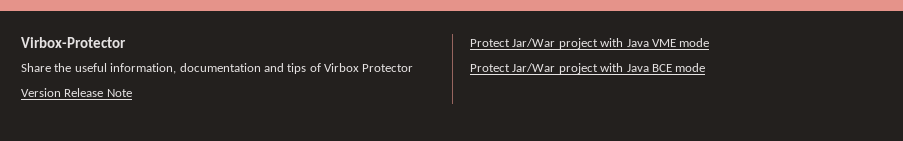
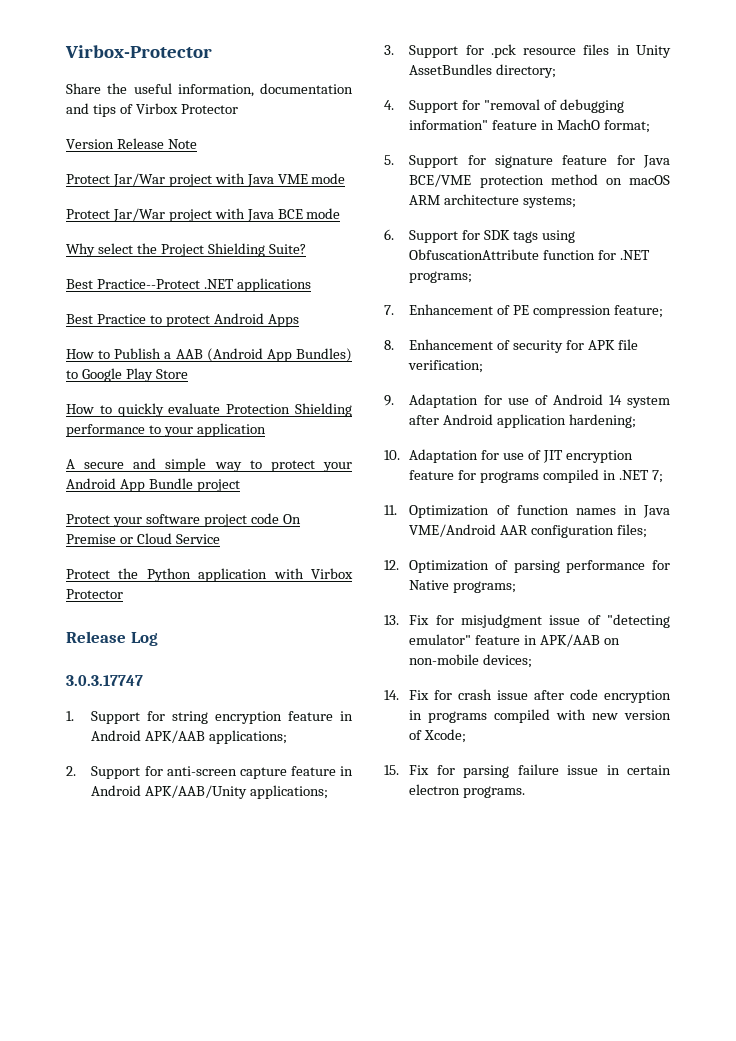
(706, 67) none -> [66,243,306,257] [66,278,311,292] [66,313,299,327] [66,348,352,362] [66,368,188,382] [66,403,352,417] [66,423,266,437] [66,458,352,472] [66,478,240,492] [66,513,301,527] [66,533,220,544] [66,568,353,582] [66,589,123,599] [66,631,158,646] [66,675,143,686] [66,711,353,724] [91,730,288,744] [66,766,354,779] [91,785,329,799] [384,44,671,58] [409,64,557,78] [384,99,625,113] [409,119,651,133] [384,155,670,168] [409,174,670,188] [409,194,577,208] [384,229,576,243] [409,249,651,260] [409,271,473,283] [384,304,664,318] [384,339,639,353] [408,360,484,373] [384,394,670,408] [409,414,637,428] [384,449,634,463] [409,469,663,483] [384,505,670,518] [409,524,648,538] [384,560,670,573] [409,580,517,593] [384,614,670,628] [409,634,621,647] [409,654,533,668] [384,689,671,703] [409,709,671,723] [409,729,467,743] [384,764,671,778] [409,784,526,798] // Why select the Project Shielding Suite? // Best Practice--Protect .NET applications // Best Practice to protect Android Apps // How to Publish a AAB (Android App Bundles) to Google Play Store // How to quickly evaluate Protection Shielding performance to your application // A secure and simple way to protect your Android App Bundle project // Protect your software project code On Premise or Cloud Service // Protect the Python application with Virbox Protector // Release Log // 3.0.3.17747 // 1. Support for string encryption feature in Android APK/AAB applications; // 2. Support for anti-screen capture feature in Android APK/AAB/Unity applications; // 3. Support for .pck resource files in Unity AssetBundles directory; // 4. Support for "removal of debugging information" feature in MachO format; // 5. Support for signature feature for Java BCE/VME protection method on macOS ARM architecture systems; // 6. Support for SDK tags using ObfuscationAttribute function for .NET programs; // 7. Enhancement of PE compression feature; // 8. Enhancement of security for APK file verification; // 9. Adaptation for use of Android 14 system after Android application hardening; // 10. Adaptation for use of JIT encryption feature for programs compiled in .NET 7; // 11. Optimization of function names in Java VME/Android AAR configuration files; // 12. Optimization of parsing performance for Native programs; // 13. Fix for misjudgment issue of "detecting emulator" feature in APK/AAB on non-mobile devices; // 14. Fix for crash issue after code encryption in programs compiled with new version of Xcode; // 15. Fix for parsing failure issue in certain electron programs.

